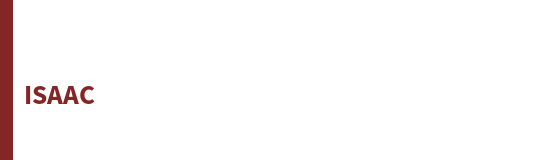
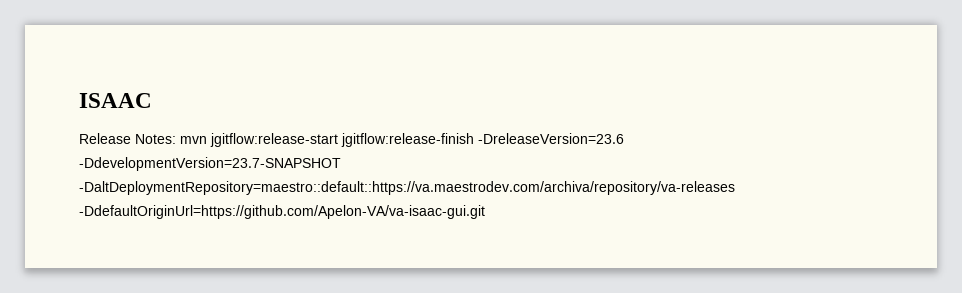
(95, 95) none -> [79,133,624,147] [79,157,341,171] [79,181,735,195] [79,205,485,219] // Release Notes: mvn jgitflow:release-start jgitflow:release-finish -DreleaseVersion=23.6 -DdevelopmentVersion=23.7-SNAPSHOT -DaltDeploymentRepository=maestro::default::https://va.maestrodev.com/archiva/repository/va-releases -DdefaultOriginUrl=https://github.com/Apelon-VA/va-isaac-gui.git

